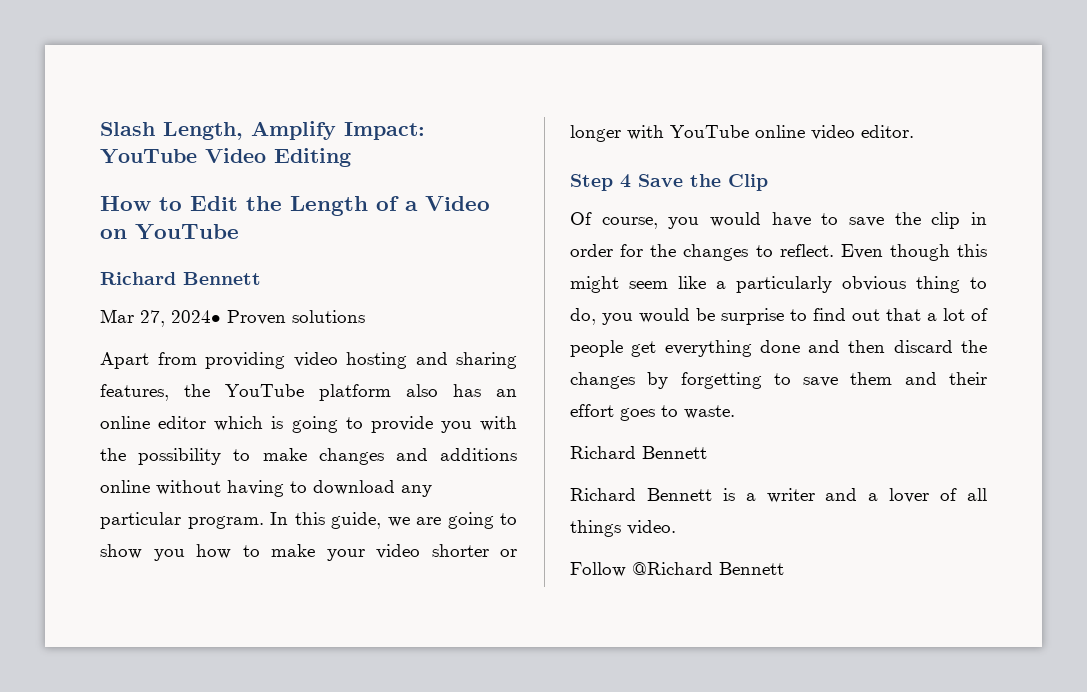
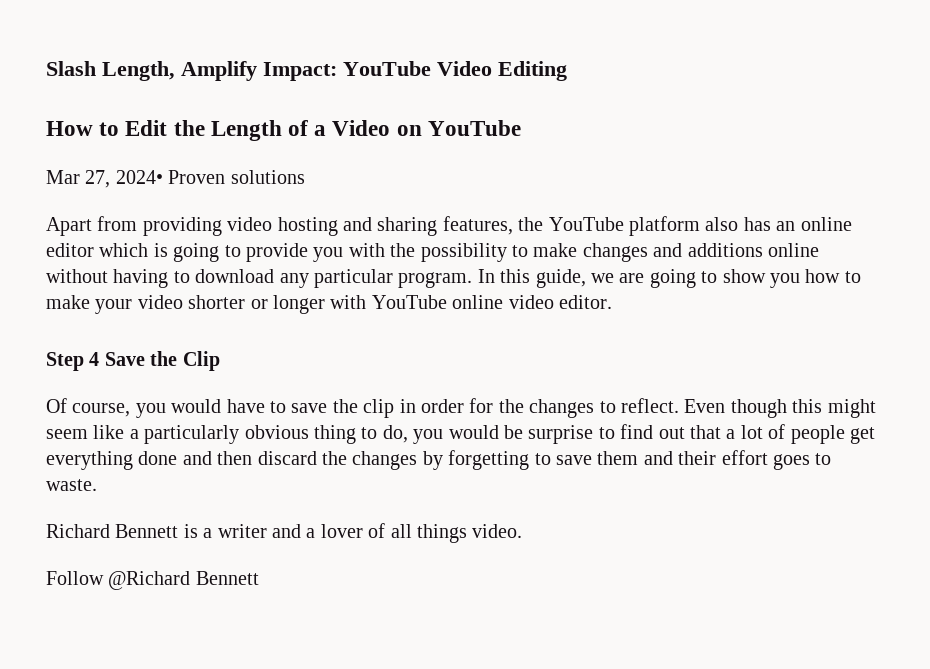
[100,272,261,285] // Richard Bennett -> (521, 128) none
[570,488,712,501] // Richard Bennett -> (179, 531) none

